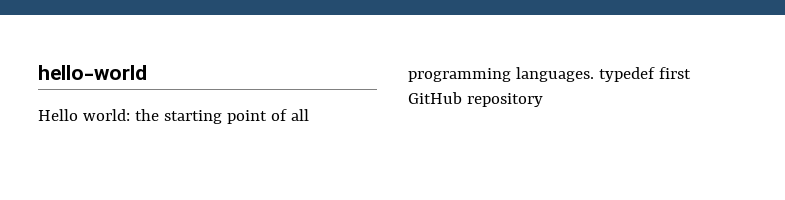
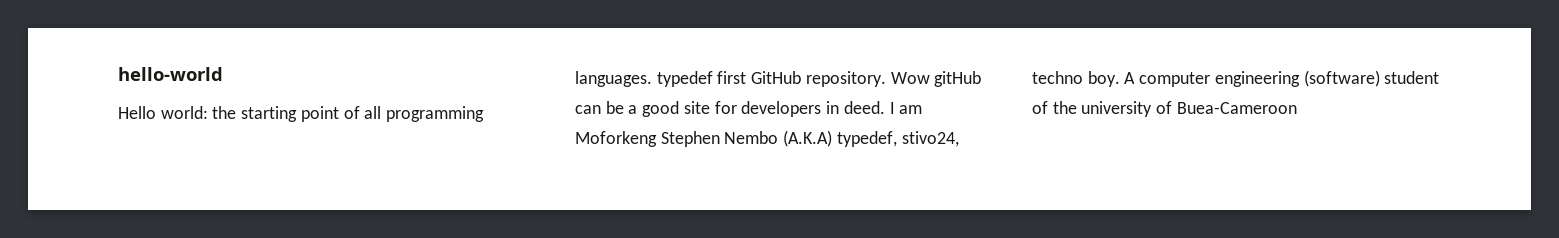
[466,93,543,107] repository -> [805,71,982,87] [575,101,923,117] [575,130,959,147] [1032,70,1440,87] [1032,101,1297,117] repository. Wow gitHub can be a good site for developers in deed. I am Moforkeng Stephen Nembo (A.K.A) typedef, stivo24, techno boy. A computer engineering (software) student of the university of Buea-Cameroon

